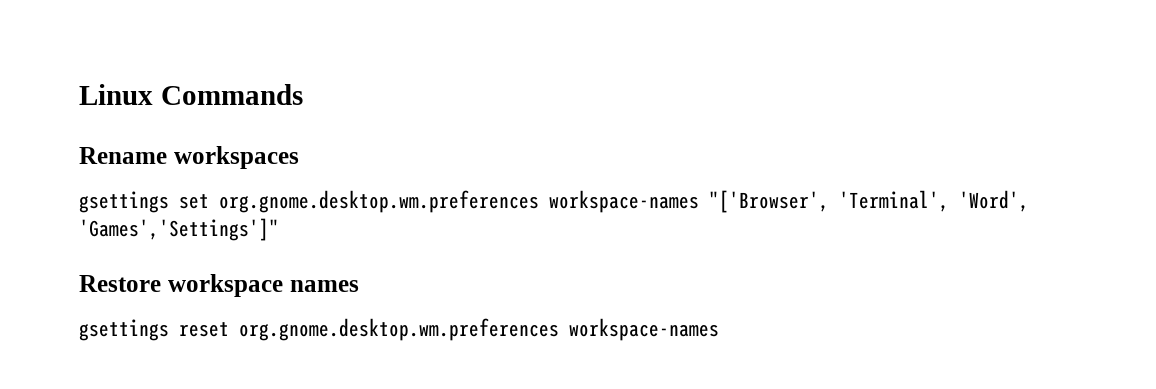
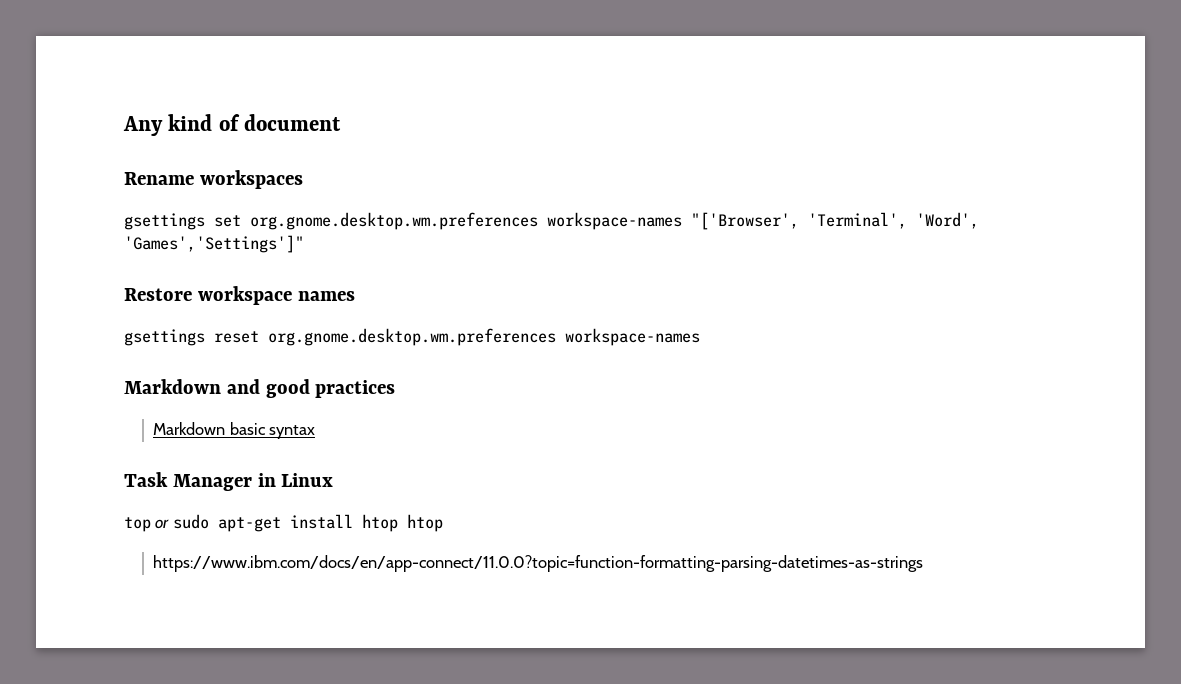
[79,84,303,105] Linux Commands -> [123,114,342,136] Any kind of document
(719, 329) none -> [124,379,396,398] [153,422,316,439] [124,472,334,491] [124,514,443,532] [153,555,924,572] // Markdown and good practices // Markdown basic syntax // Task Manager in Linux // top or sudo apt-get install htop htop // https://www.ibm.com/docs/en/app-connect/11.0.0?topic=function-formatting-parsing-datetimes-as-strings

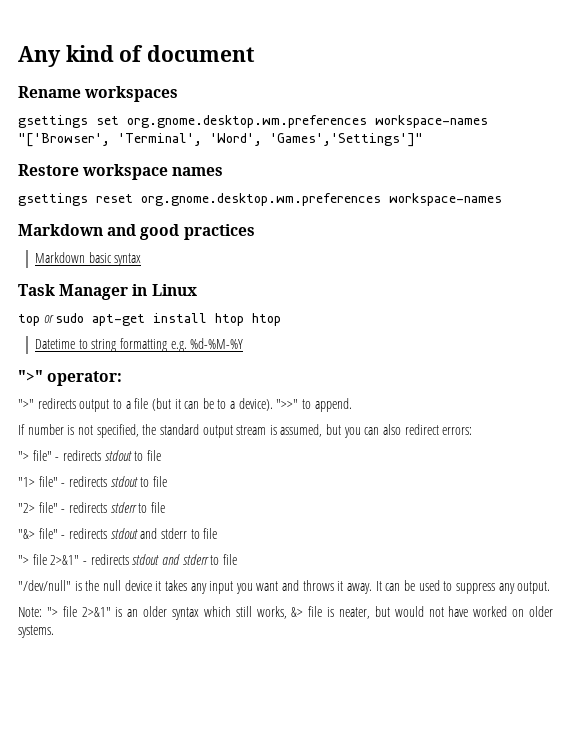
[153,555,924,572] https://www.ibm.com/docs/en/app-connect/11.0.0?topic=function-formatting-parsing-datetimes-as-strings -> [35,338,244,352] [18,370,123,386] [18,398,352,412] [18,424,473,438] [18,450,161,461] [18,476,167,487] [18,502,165,513] [18,528,218,539] [18,554,237,565] [18,580,551,594] [18,606,553,620] [18,625,54,638] Datetime to string formatting e.g. %d-%M-%Y // ">" operator: // ">" redirects output to a file (but it can be to a device). ">>" to append. // If number is not specified, the standard output stream is assumed, but you can also redirect errors: // "> file" - redirects stdout to file // "1> file" - redirects stdout to file // "2> file" - redirects stderr to file // "&> file" - redirects stdout and stderr to file // "> file 2>&1" - redirects stdout and stderr to file // "/dev/null" is the null device it takes any input you want and throws it away. It can be used to suppress any output. // Note: "> file 2>&1" is an older syntax which still works, &> file is neater, but would not have worked on older systems.

